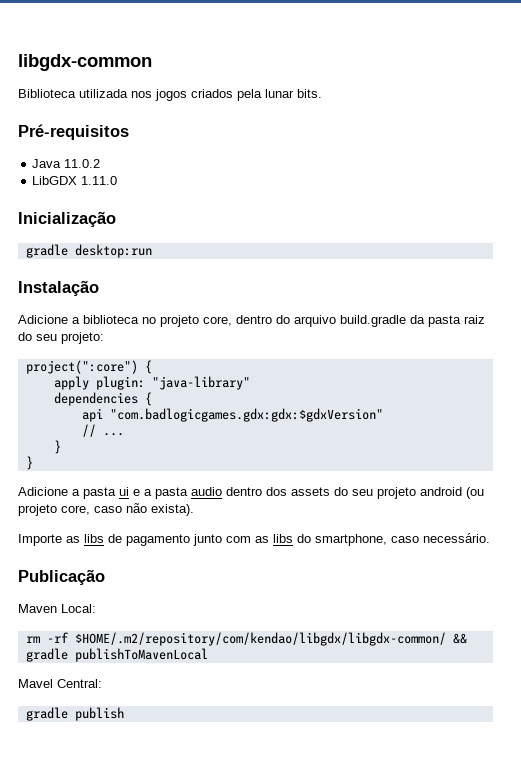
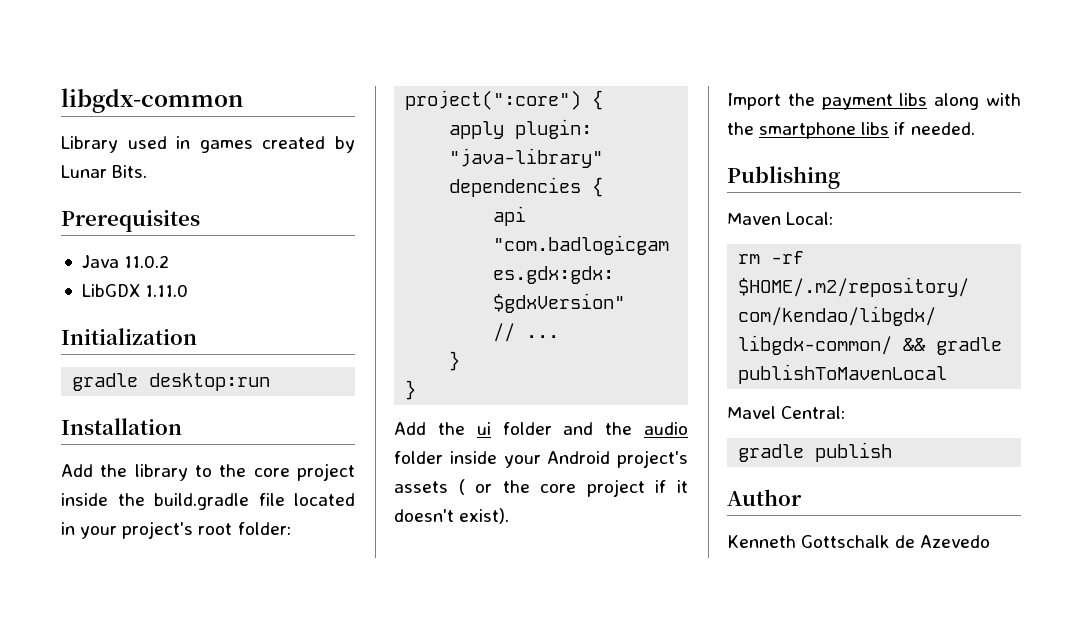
[18,89,322,101] [18,124,129,140] Biblioteca utilizada nos jogos criados pela lunar bits. // Pré-requisitos -> [61,136,355,153] [61,165,148,178] [61,210,200,232] Library used in games created by Lunar Bits. // Prerequisites
[18,211,116,227] Inicialização -> [61,328,197,345] Initialization
[18,280,99,296] [18,315,485,327] [18,332,104,344] Instalação // Adicione a biblioteca no projeto core, dentro do arquivo build.gradle da pasta raiz do seu projeto: -> [61,418,182,435] [61,463,355,481] [61,493,355,510] [61,521,291,539] Installation // Add the library to the core project inside the build.gradle file located in your project's root folder:
[18,487,484,499] [18,503,194,516] [18,533,490,546] [18,569,105,585] Adicione a pasta ui e a pasta audio dentro dos assets do seu projeto android (ou projeto core, caso não exista). // Importe as libs de pagamento junto com as libs do smartphone, caso necessário. // Publicação -> [394,422,688,435] [394,450,688,468] [394,479,688,497] [394,508,510,524] [727,93,1021,110] [727,122,975,139] [727,166,840,189] Add the ui folder and the audio folder inside your Android project's assets ( or the core project if it doesn't exist). // Import the payment libs along with the smartphone libs if needed. // Publishing
(124, 714) none -> [727,489,802,506] [727,535,991,548] // Author // Kenneth Gottschalk de Azevedo

